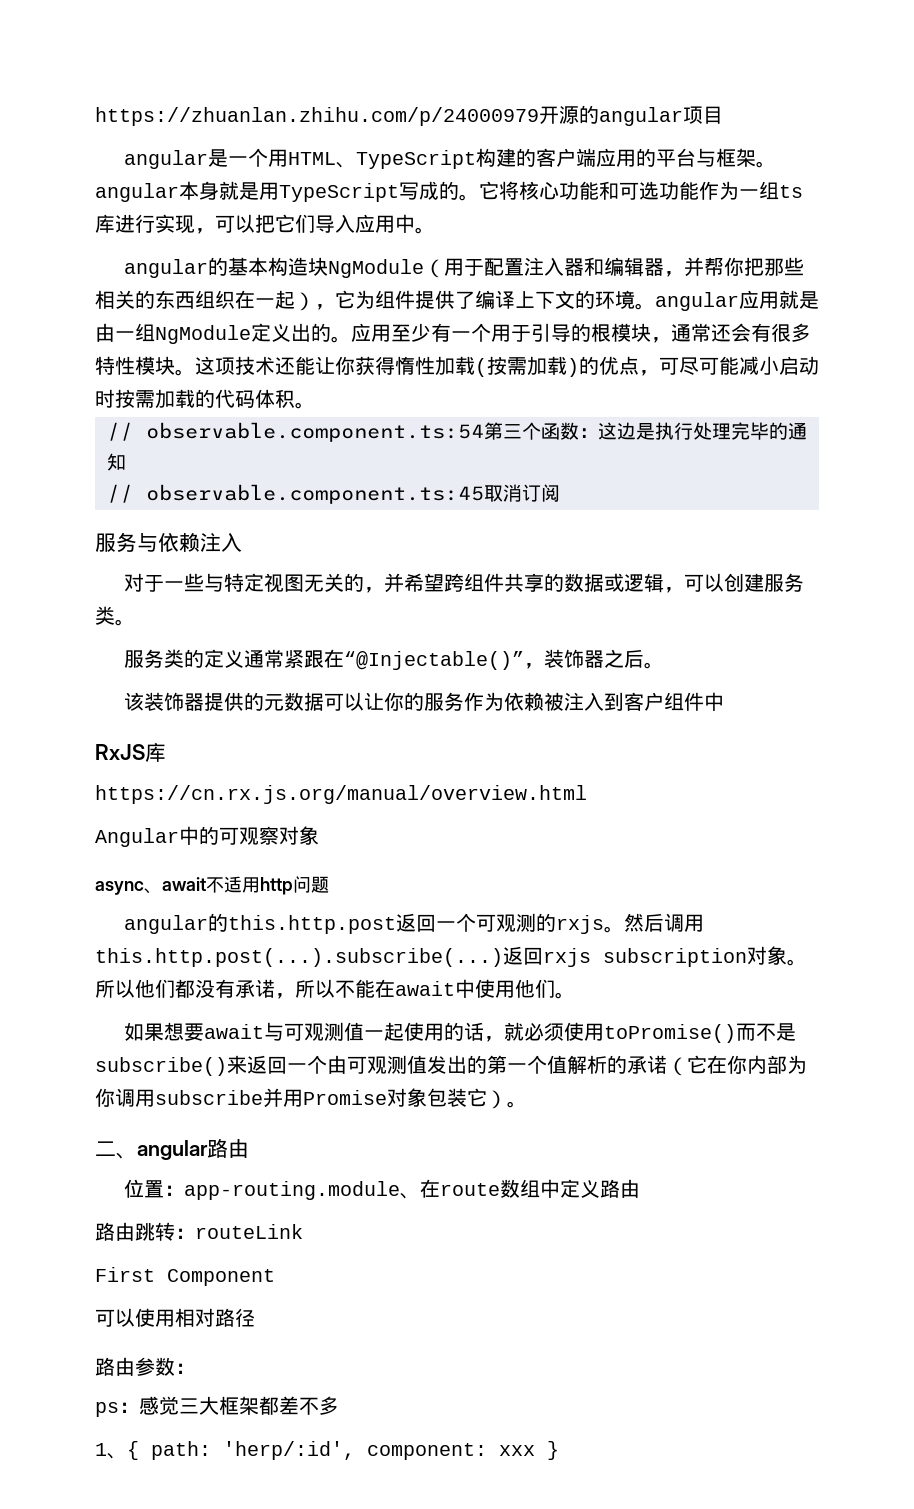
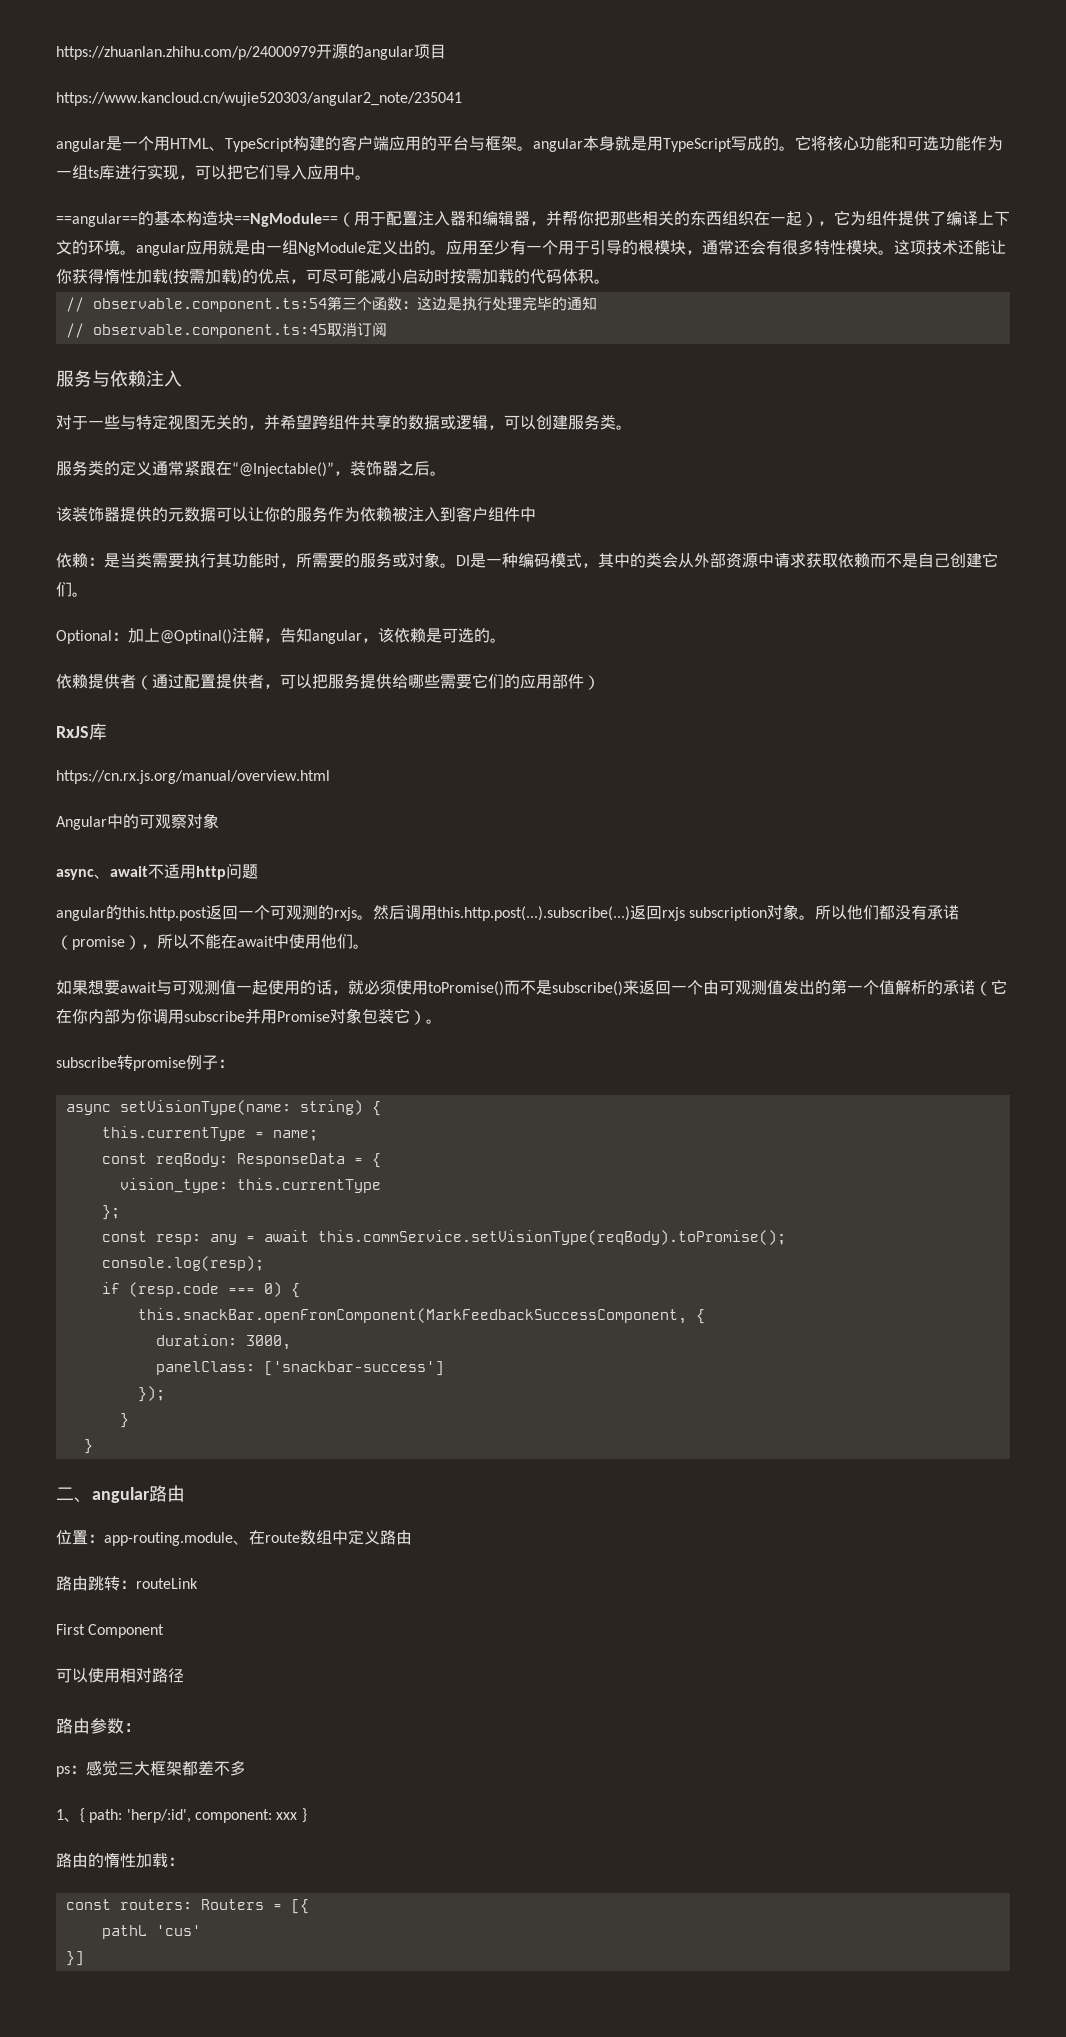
(723, 115) none -> [56,92,462,106] // https://www.kancloud.cn/wujie520303/angular2_note/235041
[124,259,209,278] angular -> [56,213,138,227] ==angular==
[328,259,425,278] NgModule -> [234,213,338,227] ==NgModule==
(725, 701) none -> [56,552,998,568] [56,582,88,597] [56,628,506,644] [56,673,600,690] // 依赖：是当类需要执行其功能时，所需要的服务或对象。DI是一种编码模式，其中的类会从外部资源中请求获取依赖而不是自己创建它们。 // Optional：加上@Optinal()注解，告知angular，该依赖是可选的。 // 依赖提供者（通过配置提供者，可以把服务提供给哪些需要它们的应用部件）
(275, 988) none -> [56,935,141,950] （promise）
(527, 1104) none -> [56,1055,234,1071] [65,1100,381,1116] [101,1126,318,1141] [101,1153,381,1168] [119,1178,381,1193] [101,1205,120,1220] [101,1230,786,1245] [101,1256,264,1271] [101,1282,300,1298] [137,1308,705,1324] [155,1334,291,1350] [155,1361,444,1376] [137,1386,165,1402] [119,1413,129,1428] [83,1439,93,1454] // subscribe转promise例子： // async setVisionType(name: string) { // this.currentType = name; // const reqBody: ResponseData = { // vision_type: this.currentType // }; // const resp: any = await this.commService.setVisionType(reqBody).toPromise(); // console.log(resp); // if (resp.code === 0) { // this.snackBar.openFromComponent(MarkFeedbackSuccessComponent, { // duration: 3000, // panelClass: ['snackbar-success'] // }); // } // }
(559, 1450) none -> [56,1853,184,1868] [65,1899,309,1914] [101,1925,201,1939] [65,1951,84,1966] // 路由的惰性加载： // const routers: Routers = [{ // pathL 'cus' // }]

